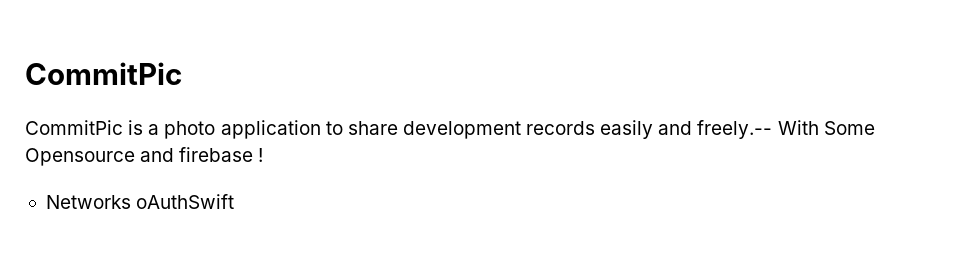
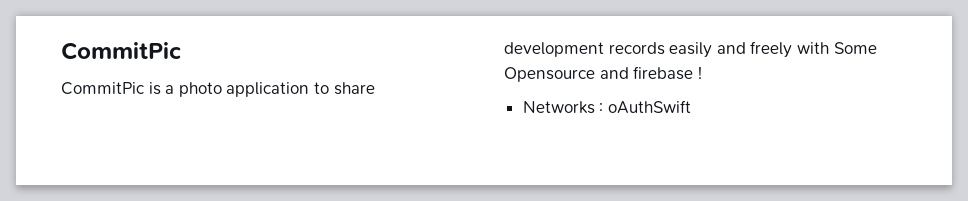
[697,120,819,139] freely.-- With -> [750,41,829,58] freely with
(131, 202) none -> [599,103,604,113] :

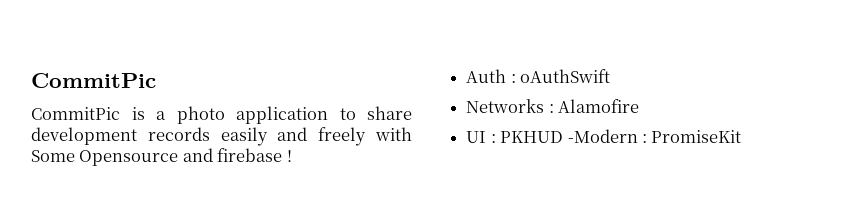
(702, 72) none -> [466,69,611,83] // Auth : oAuthSwift
[607,100,691,114] oAuthSwift -> [558,99,640,113] [466,129,742,143] Alamofire // UI : PKHUD -Modern : PromiseKit

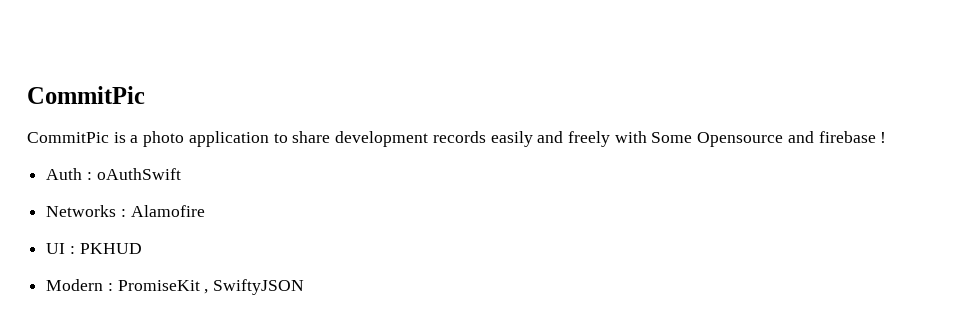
[567,129,638,143] -Modern -> [46,279,104,291] // Modern
(742, 136) none -> [204,279,305,295] , SwiftyJSON

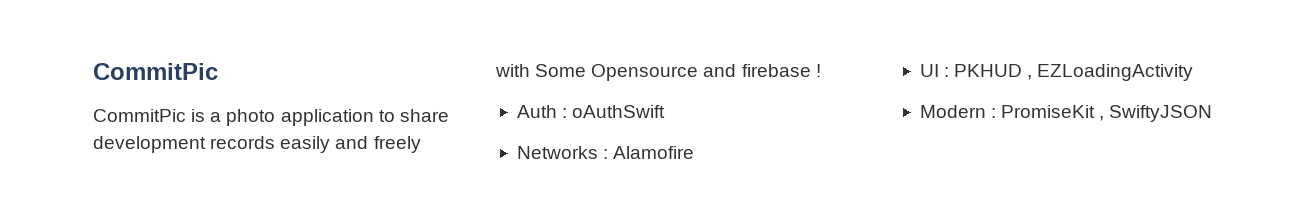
(142, 248) none -> [1027,64,1194,81] , EZLoadingActivity

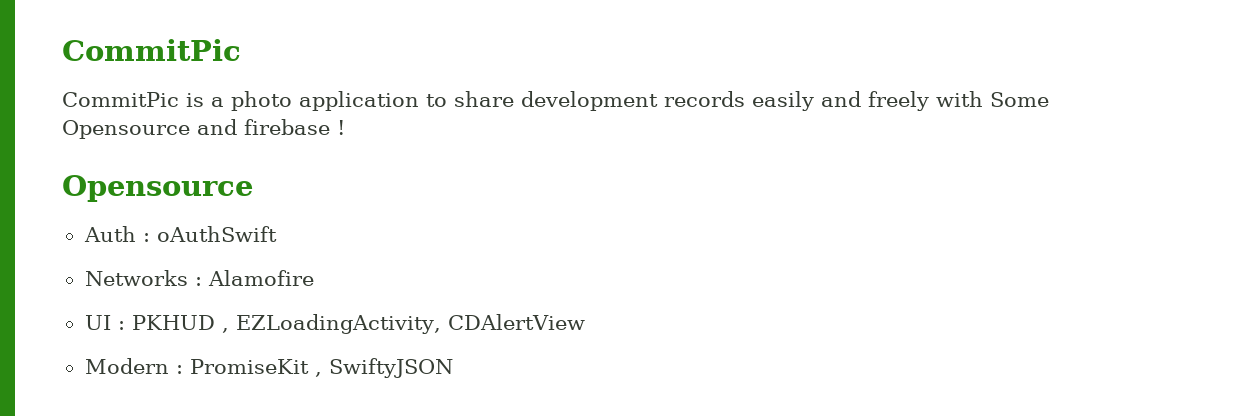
(821, 70) none -> [62,175,253,202] // Opensource
[1037,64,1194,81] EZLoadingActivity -> [235,314,585,334] EZLoadingActivity, CDAlertView

